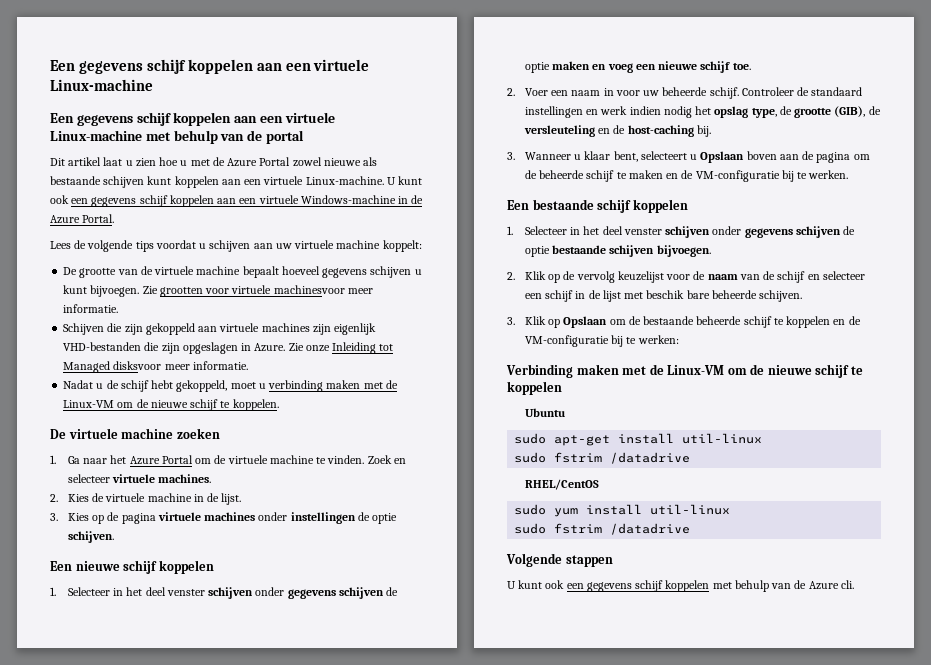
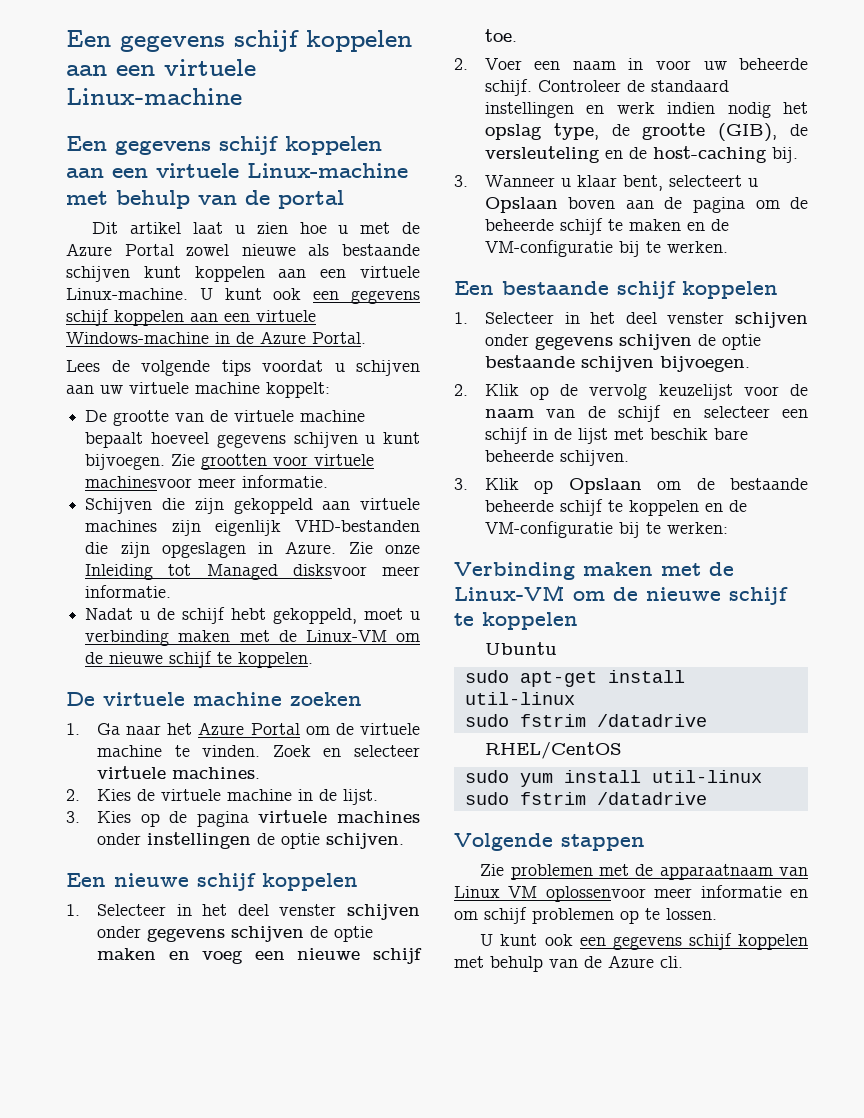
(613, 561) none -> [480,864,808,880] [454,885,808,902] [454,907,717,924] // Zie problemen met de apparaatnaam van Linux VM oplossenvoor meer informatie en om schijf problemen op te lossen.

